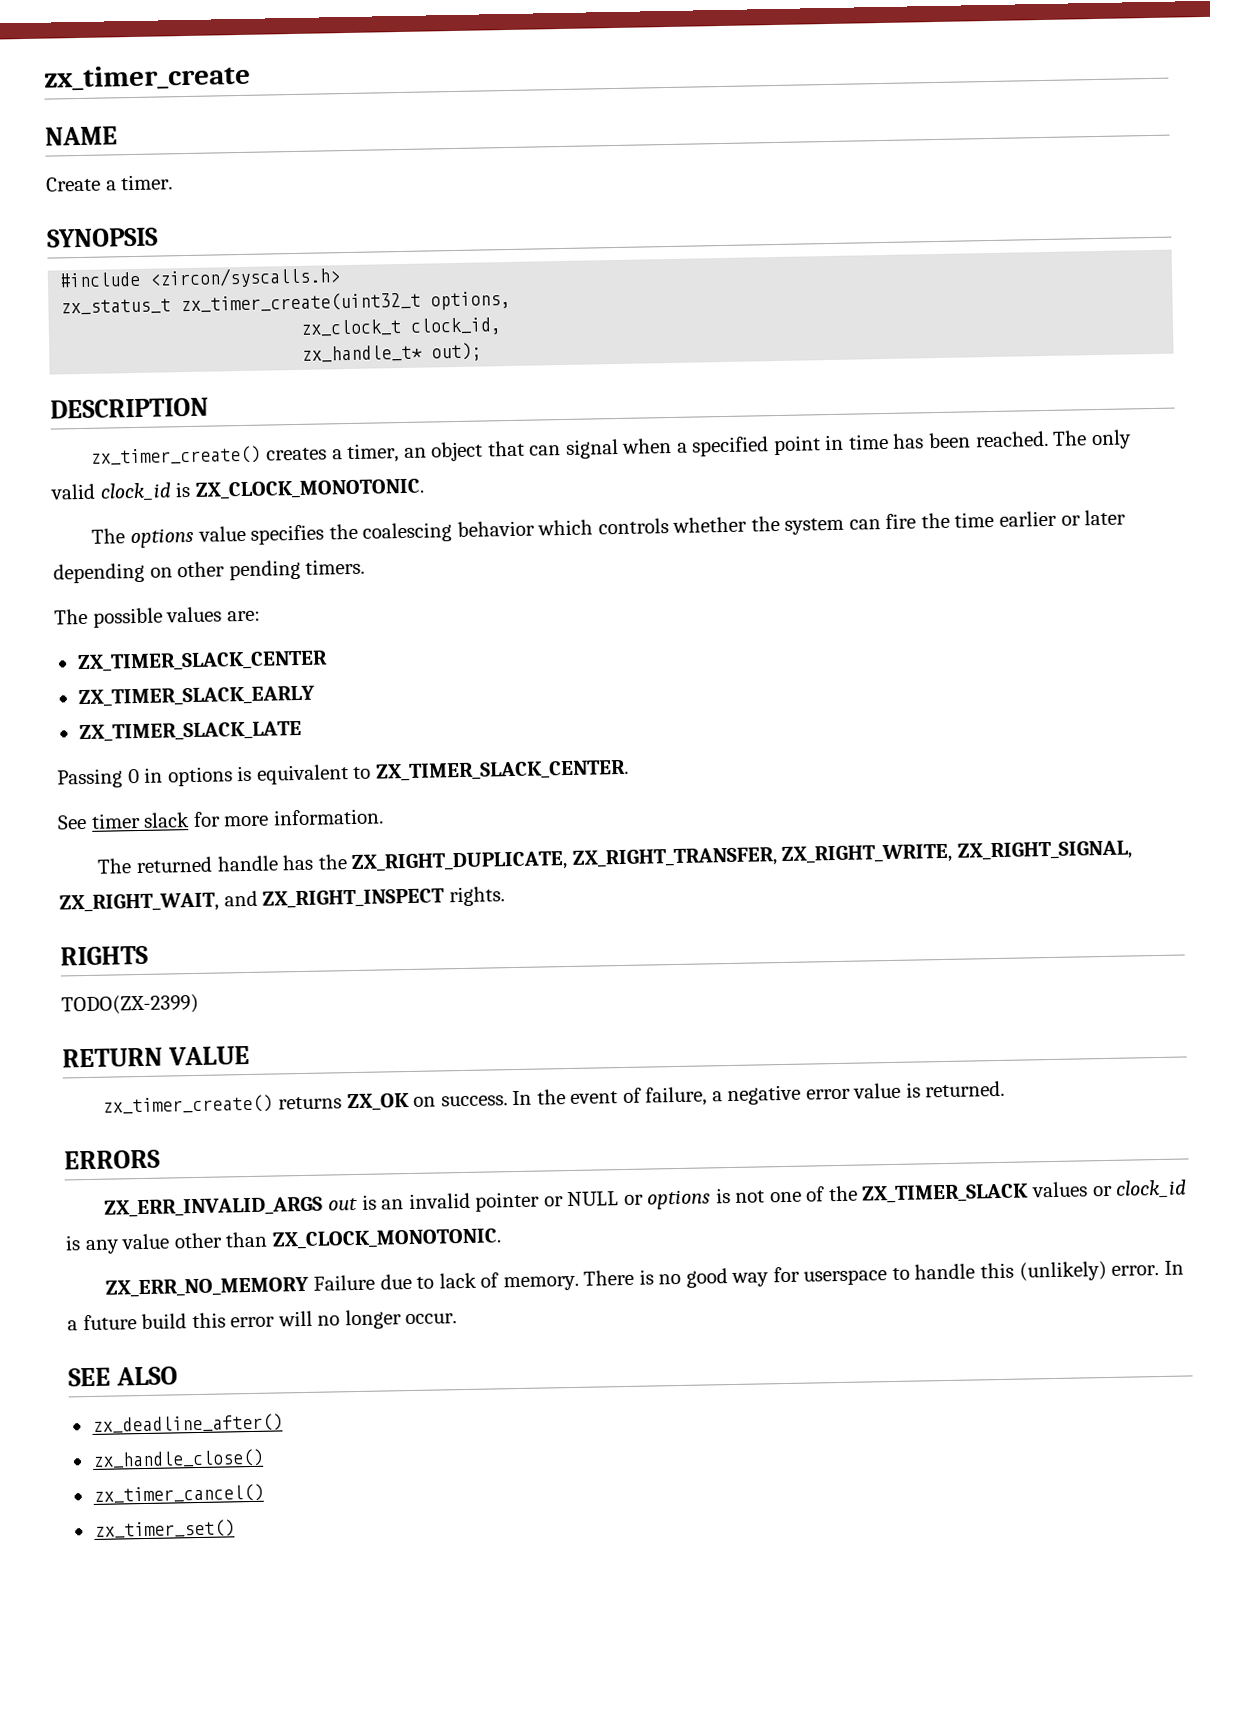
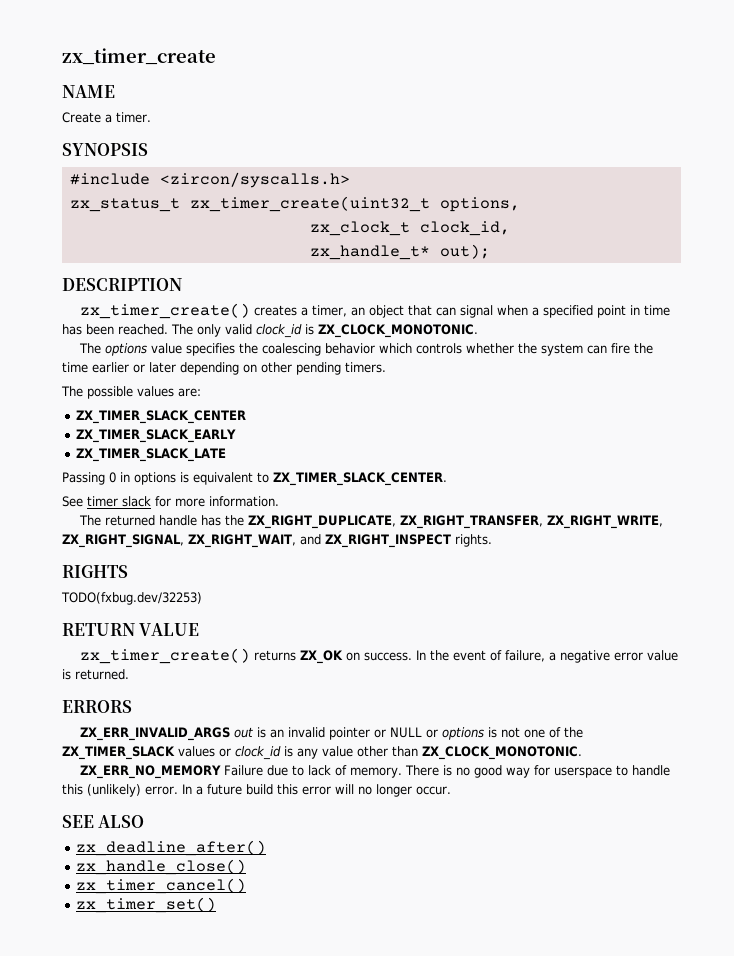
[61,993,199,1016] TODO(ZX-2399) -> [61,592,202,605] TODO(fxbug.dev/32253)

